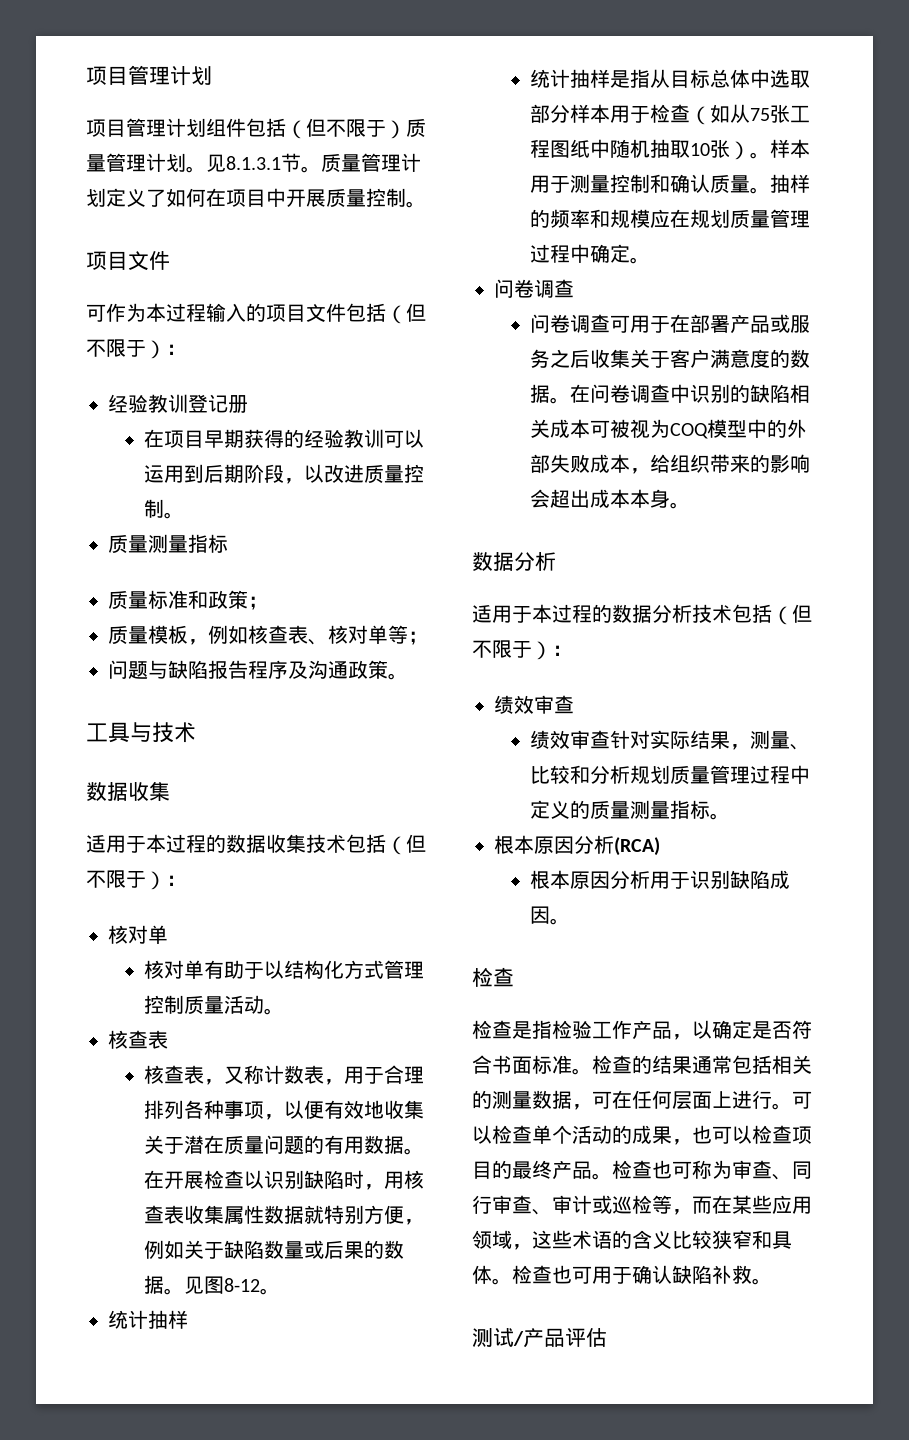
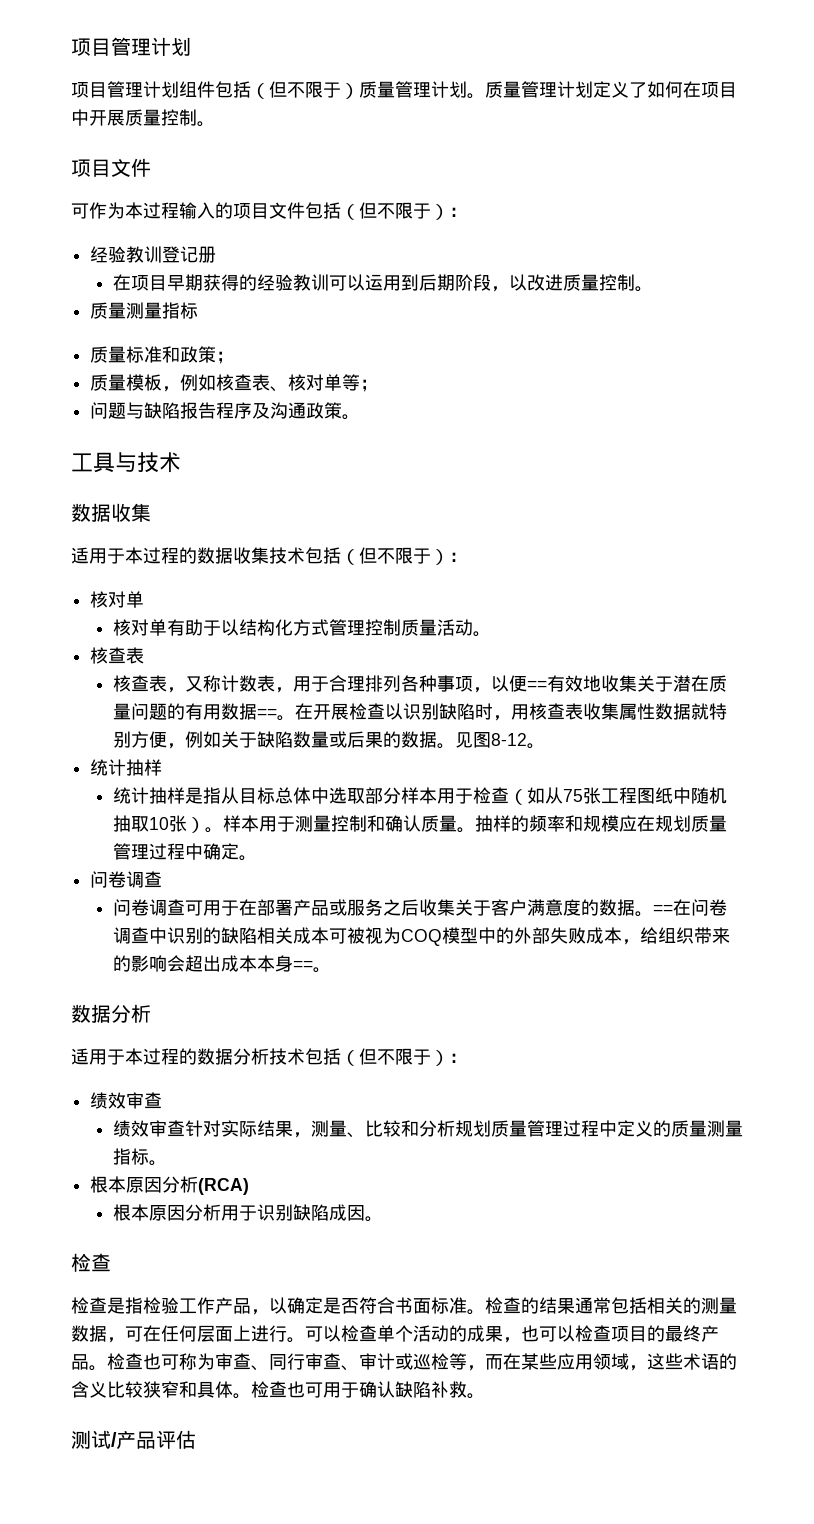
[206,153,321,173] 见8.1.3.1节。 -> (485, 96) none
(325, 1109) none -> [526,680,547,690] ==
(405, 1144) none -> [256,708,277,718] ==
(571, 400) none -> [652,904,673,914] ==
(671, 498) none -> [292,960,313,970] ==

